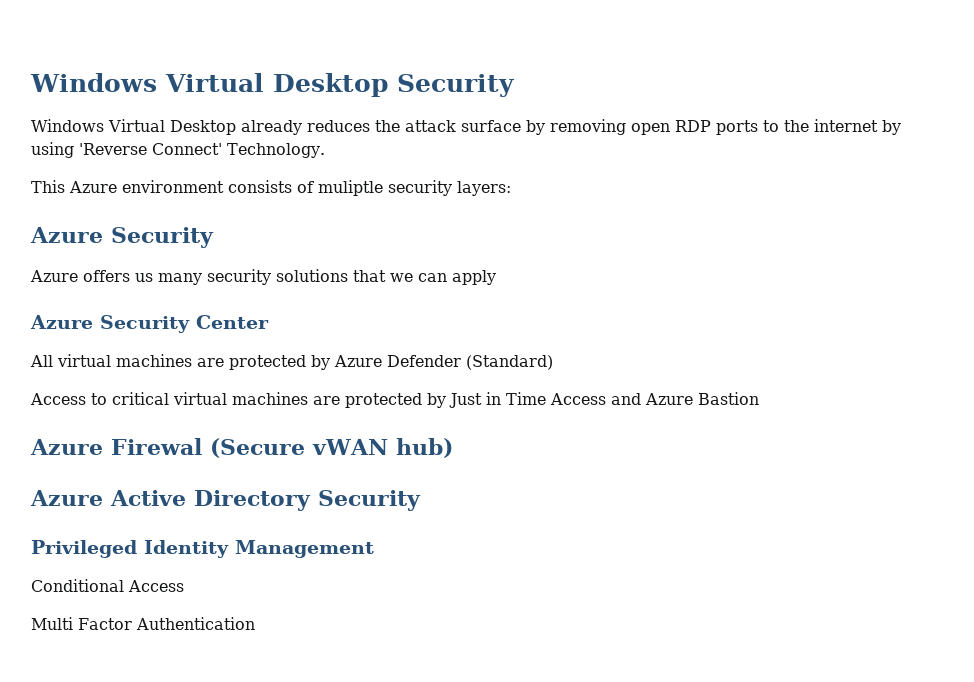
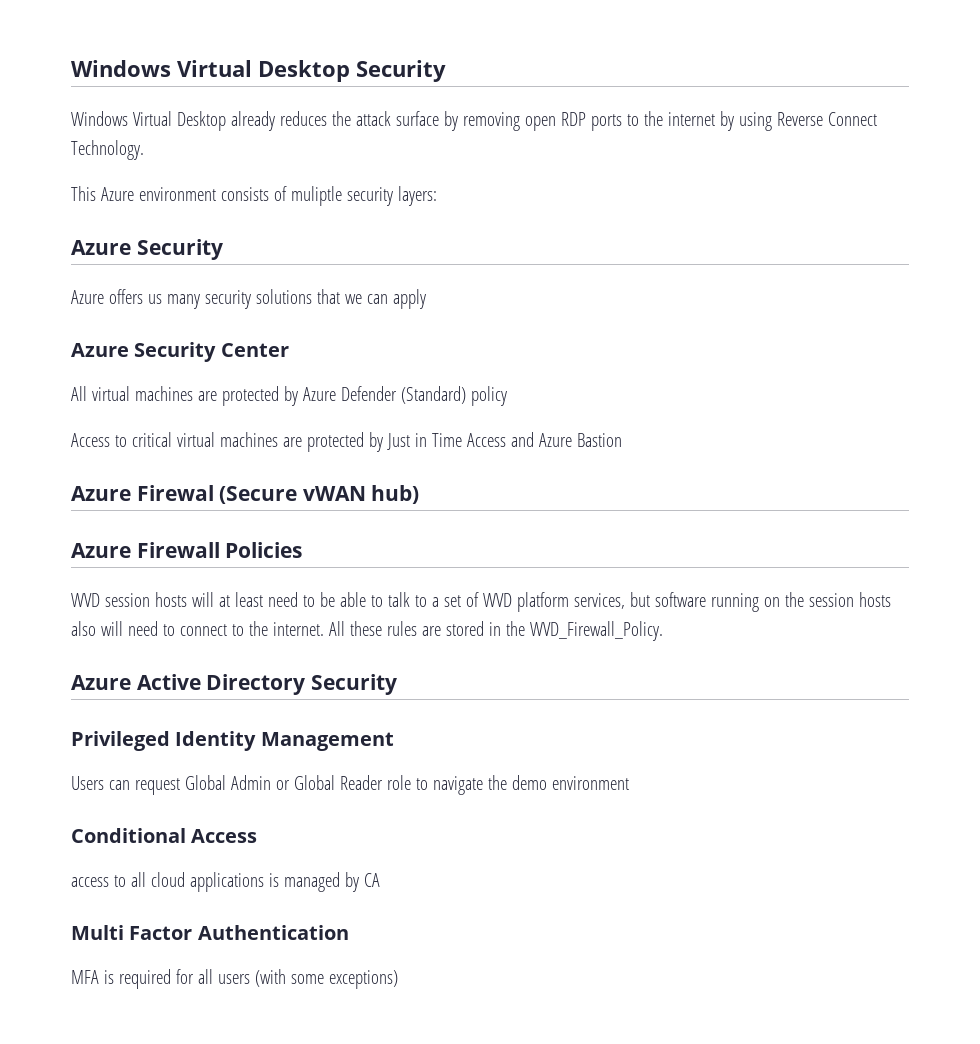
[79,143,222,155] 'Reverse Connect' -> [776,112,877,126] Reverse Connect
(553, 362) none -> [470,386,507,406] policy
(453, 448) none -> [71,542,303,558] [71,592,891,612] [71,621,663,641] // Azure Firewall Policies // WVD session hosts will at least need to be able to talk to a set of WVD platform services, but software running on the session hosts also will need to connect to the internet. All these rules are stored in the WVD_Firewall_Policy.
[31,579,184,592] [31,617,255,630] Conditional Access // Multi Factor Authentication -> [71,775,629,795] [71,828,258,843] [71,872,380,892] [71,925,349,940] [71,969,398,989] Users can request Global Admin or Global Reader role to navigate the demo environment // Conditional Access // access to all cloud applications is managed by CA // Multi Factor Authentication // MFA is required for all users (with some exceptions)

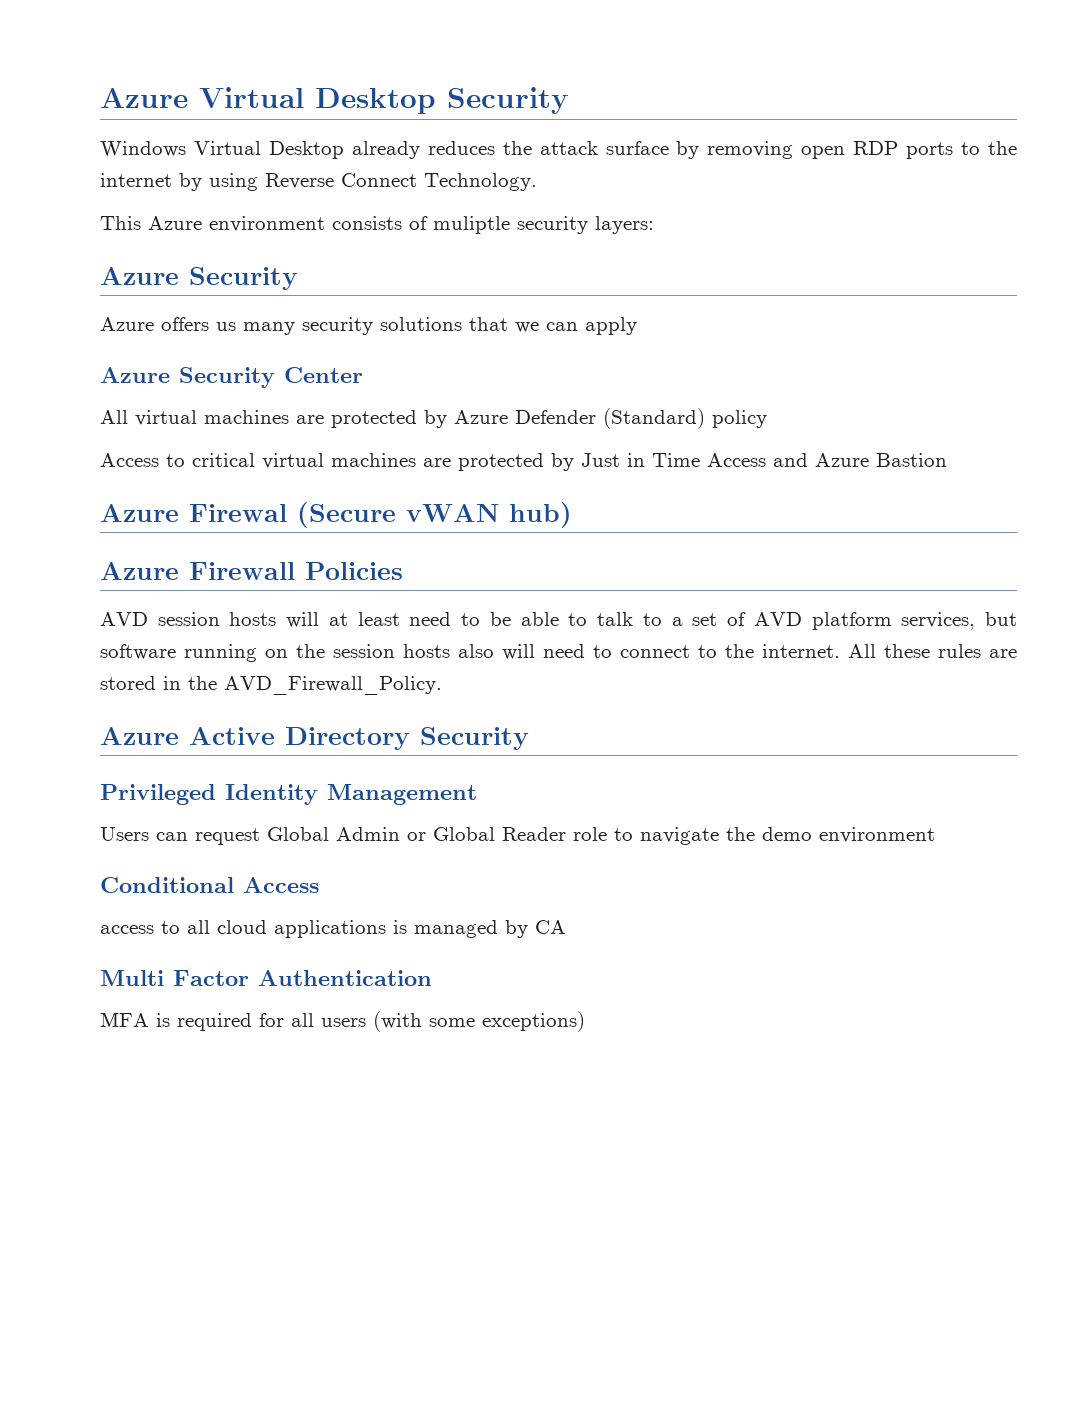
[71,60,171,77] Windows -> [100,88,188,108] Azure
[71,593,100,607] WVD -> [100,612,148,626] AVD
[482,593,512,607] WVD -> [753,612,802,626] AVD
[529,621,663,641] WVD_Firewall_Policy. -> [224,676,442,695] AVD_Firewall_Policy.

